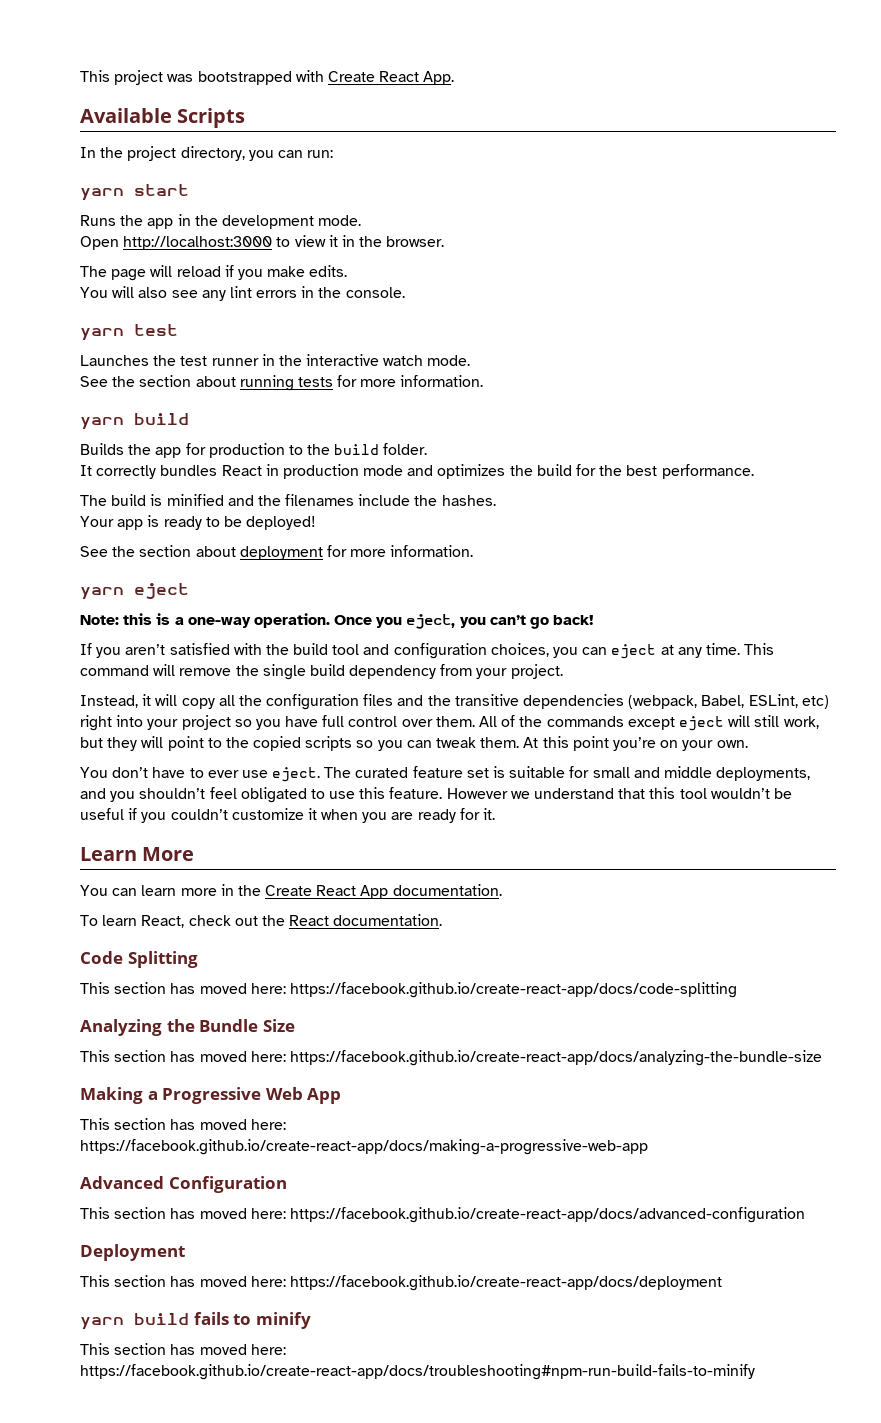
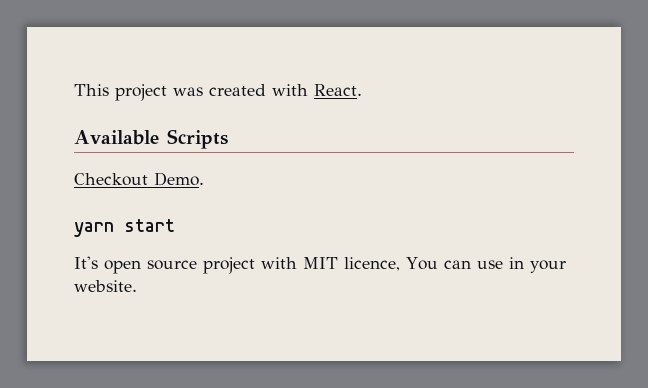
[197,70,455,85] [80,108,246,128] [80,146,334,161] [80,184,189,201] [80,214,362,229] [80,235,445,250] [80,265,348,281] [80,286,405,301] [80,324,178,341] [80,354,471,366] [80,375,484,391] [80,413,189,430] [80,443,428,458] [80,464,754,479] [80,494,496,506] [80,515,317,530] [80,545,474,560] [80,583,189,600] [80,613,595,629] [80,643,775,659] [80,664,563,680] [80,694,829,710] [80,715,819,731] [80,736,748,751] [80,766,811,782] [80,787,792,803] [80,808,496,823] [80,847,195,861] [80,884,502,899] [80,914,443,928] [80,951,198,968] [80,982,737,998] [80,1019,295,1036] [80,1050,822,1066] [80,1087,342,1104] [80,1118,286,1130] [80,1139,648,1155] [80,1176,287,1193] [80,1207,805,1223] [80,1244,185,1261] [80,1275,722,1291] [80,1312,311,1330] [80,1343,286,1355] [80,1364,755,1380] bootstrapped with Create React App. // Available Scripts // In the project directory, you can run: // yarn start // Runs the app in the development mode. // Open http://localhost:3000 to view it in the browser. // The page will reload if you make edits. // You will also see any lint errors in the console. // yarn test // Launches the test runner in the interactive watch mode. // See the section about running tests for more information. // yarn build // Builds the app for production to the build folder. // It correctly bundles React in production mode and optimizes the build for the best performance. // The build is minified and the filenames include the hashes. // Your app is ready to be deployed! // See the section about deployment for more information. // yarn eject // Note: this is a one-way operation. Once you eject, you can’t go back! // If you aren’t satisfied with the build tool and configuration choices, you can eject at any time. This command will remove the single build dependency from your project. // Instead, it will copy all the configuration files and the transitive dependencies (webpack, Babel, ESLint, etc) right into your project so you have full control over them. All of the commands except eject will still work, but they will point to the copied scripts so you can tweak them. At this point you’re on your own. // You don’t have to ever use eject. The curated feature set is suitable for small and middle deployments, and you shouldn’t feel obligated to use this feature. However we understand that this tool wouldn’t be useful if you couldn’t customize it when you are ready for it. // Learn More // You can learn more in the Create React App documentation. // To learn React, check out the React documentation. // Code Splitting // This section has moved here: https://facebook.github.io/create-react-app/docs/code-splitting // Analyzing the Bundle Size // This section has moved here: https://facebook.github.io/create-react-app/docs/analyzing-the-bundle-size // Making a Progressive Web App // This section has moved here: https://facebook.github.io/create-react-app/docs/making-a-progressive-web-app // Advanced Configuration // This section has moved here: https://facebook.github.io/create-react-app/docs/advanced-configuration // Deployment // This section has moved here: https://facebook.github.io/create-react-app/docs/deployment // yarn build fails to minify // This section has moved here: https://facebook.github.io/create-react-app/docs/troubleshooting#npm-run-build-fails-to-minify -> [209,84,362,96] [74,129,228,149] [74,172,204,186] [74,219,175,237] [74,256,566,274] [74,280,137,292] created with React. // Available Scripts // Checkout Demo. // yarn start // It's open source project with MIT licence, You can use in your website.

